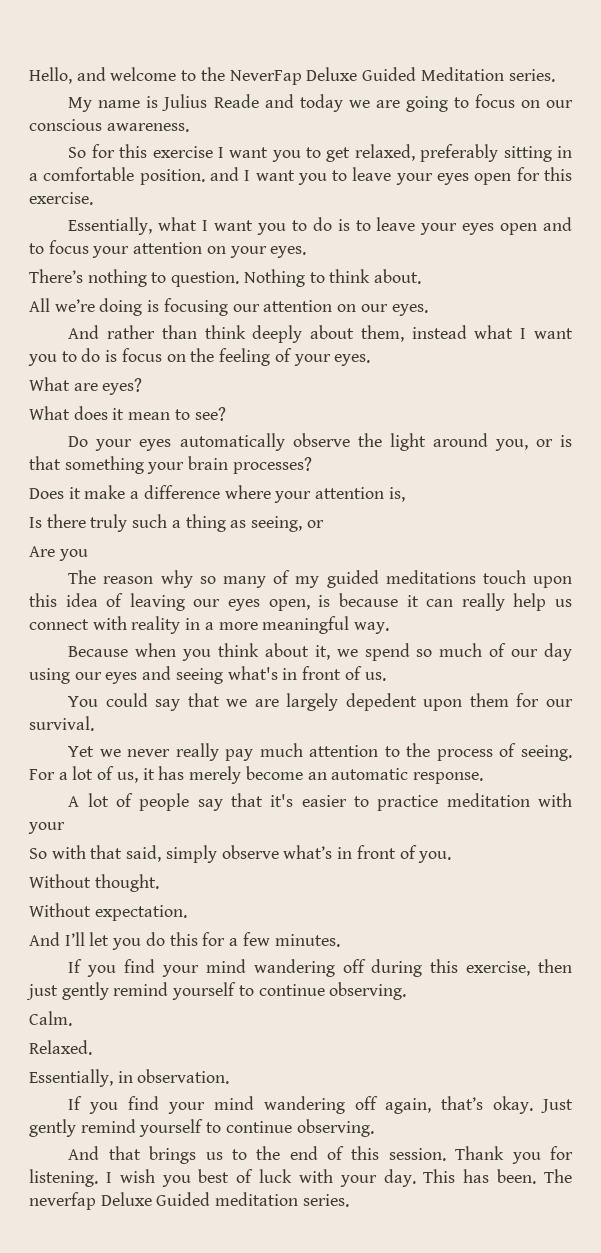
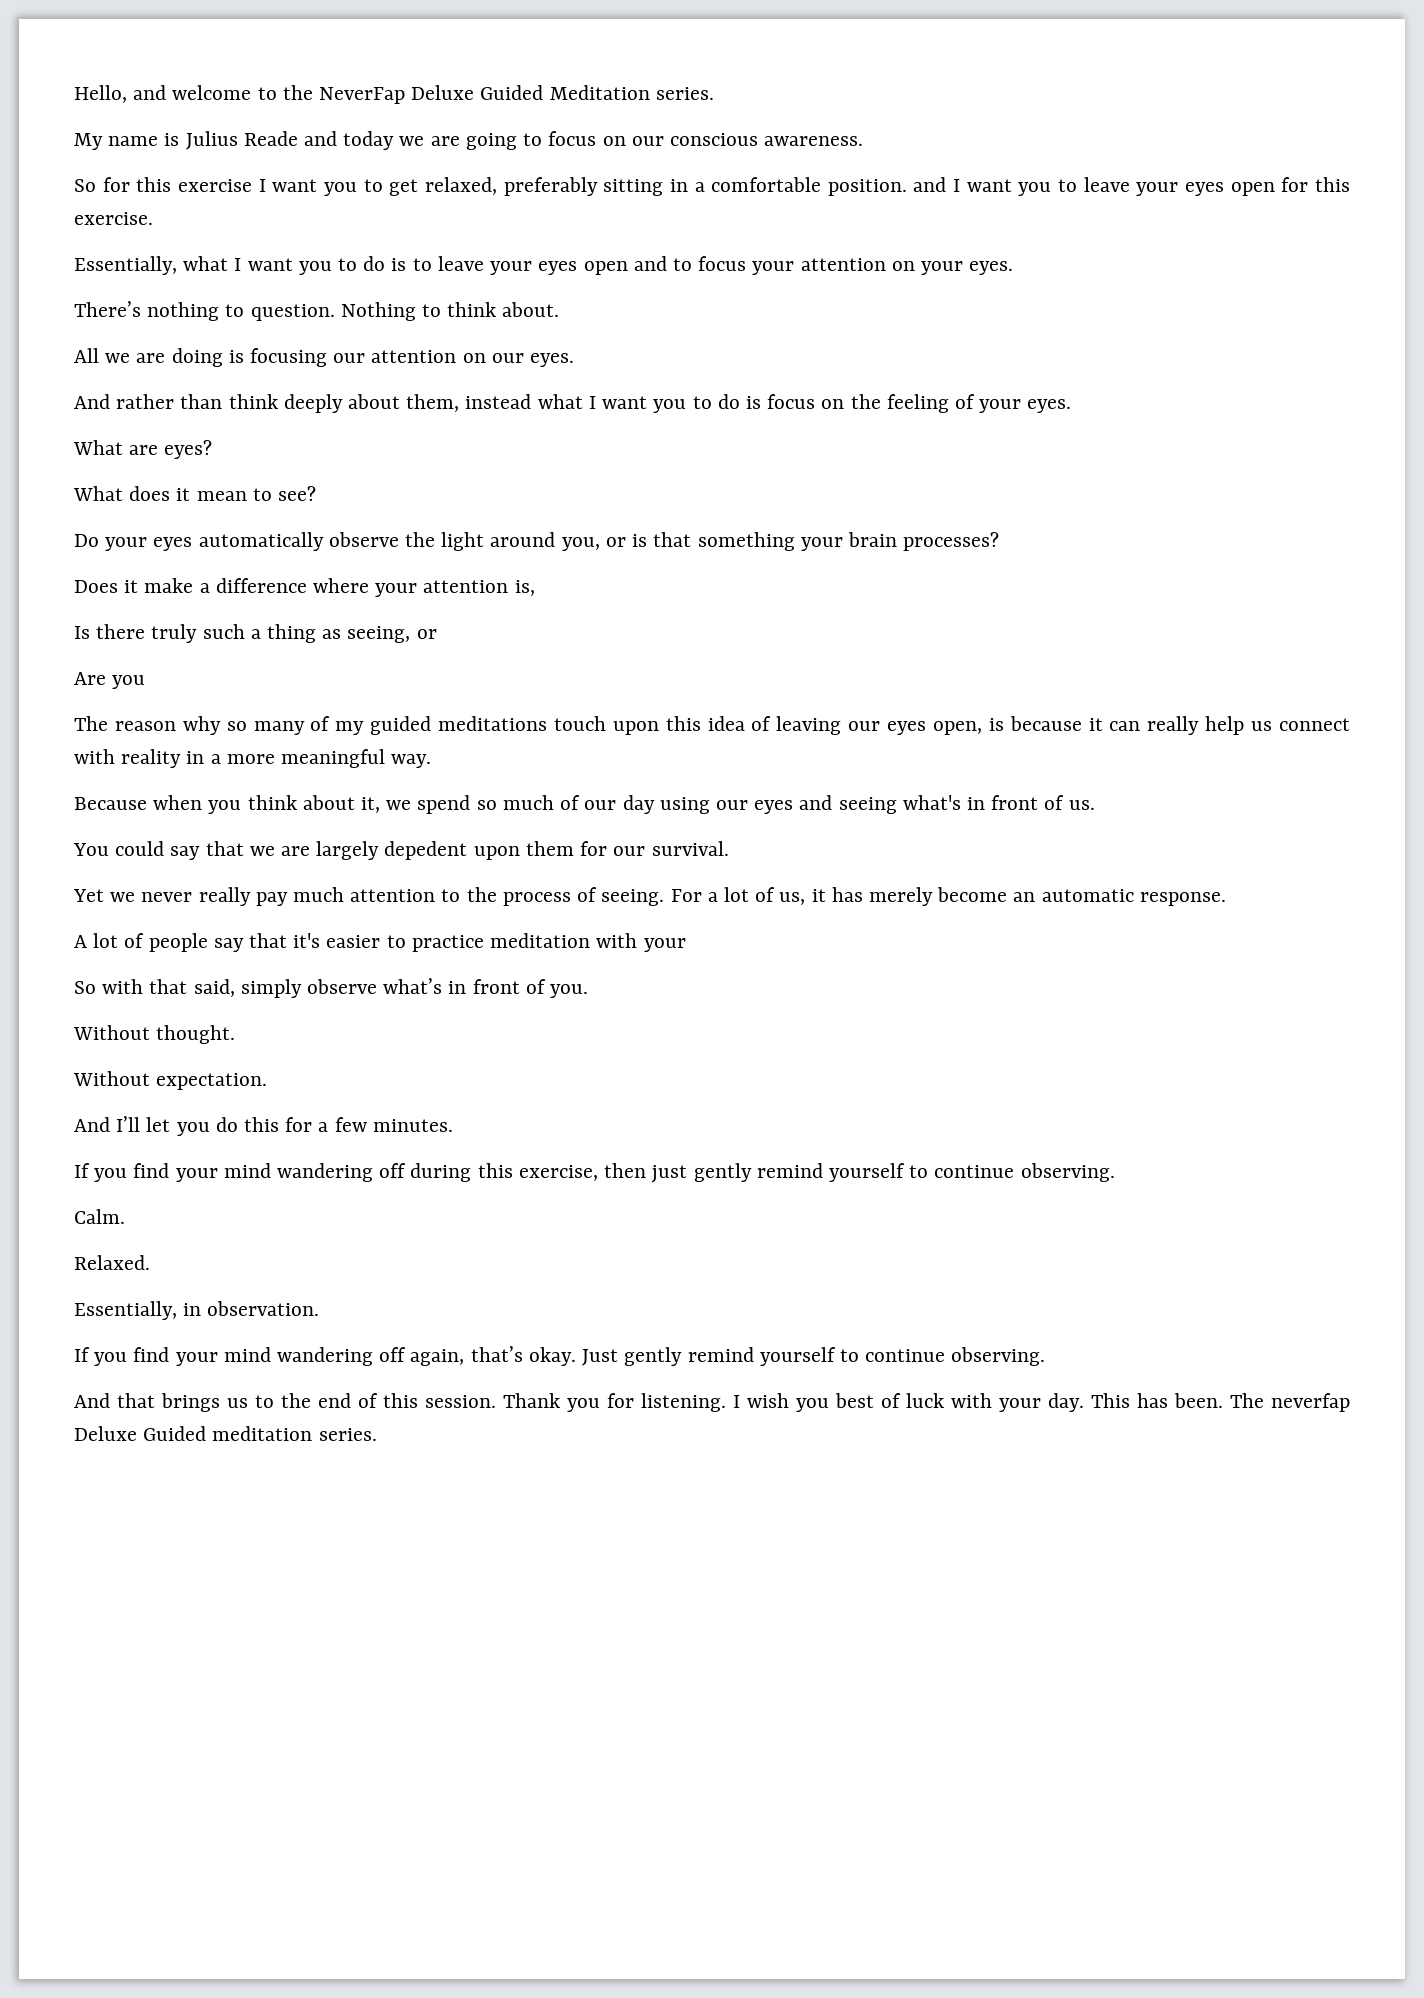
[54,299,95,312] we’re -> [105,353,166,363] we are

